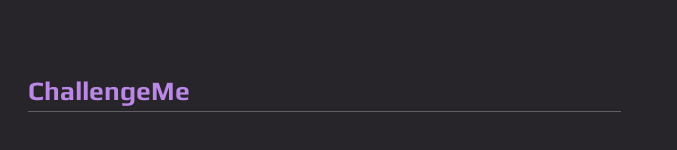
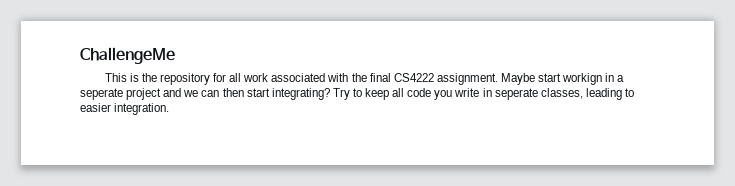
(190, 93) none -> [104,73,625,85] [80,88,634,100] [80,103,170,115] // This is the repository for all work associated with the final CS4222 assignment. Maybe start workign in a seperate project and we can then start integrating? Try to keep all code you write in seperate classes, leading to easier integration.

